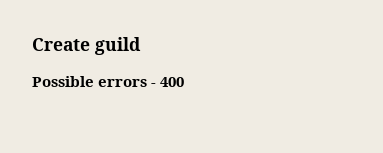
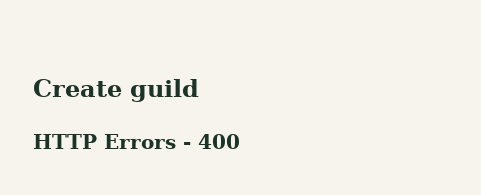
[32,76,148,87] Possible errors -> [33,134,176,149] HTTP Errors

